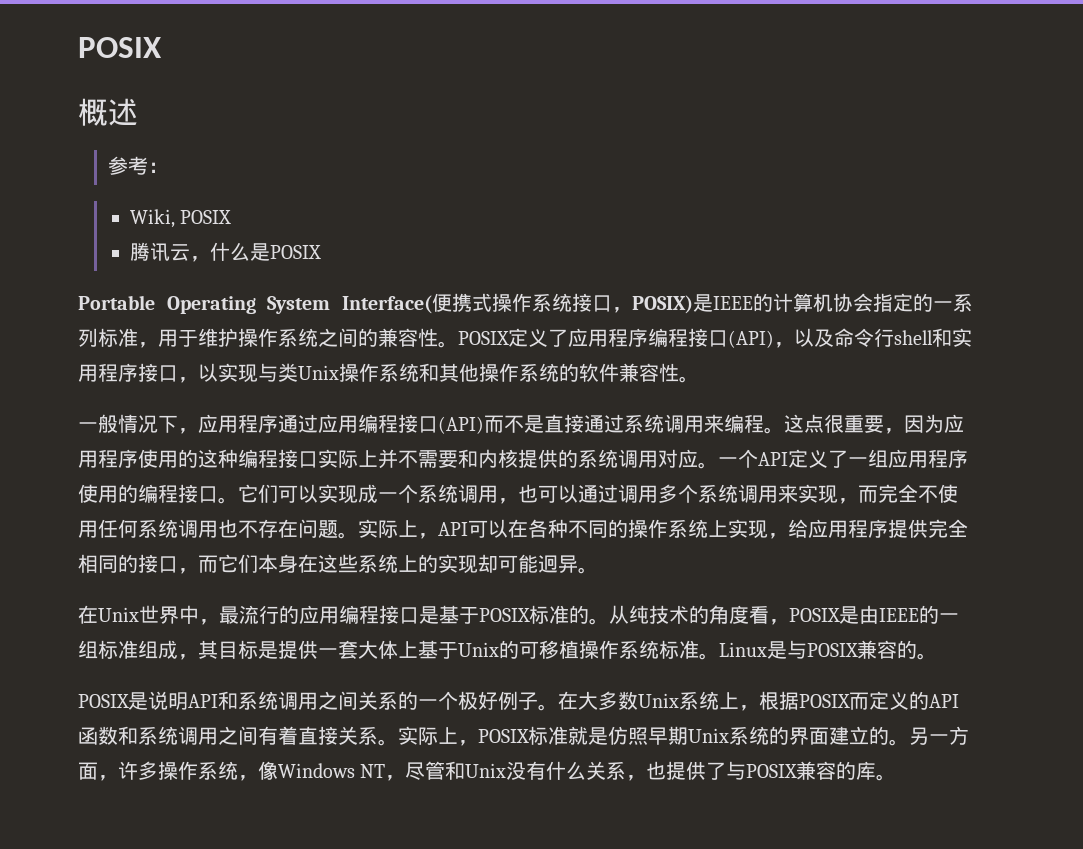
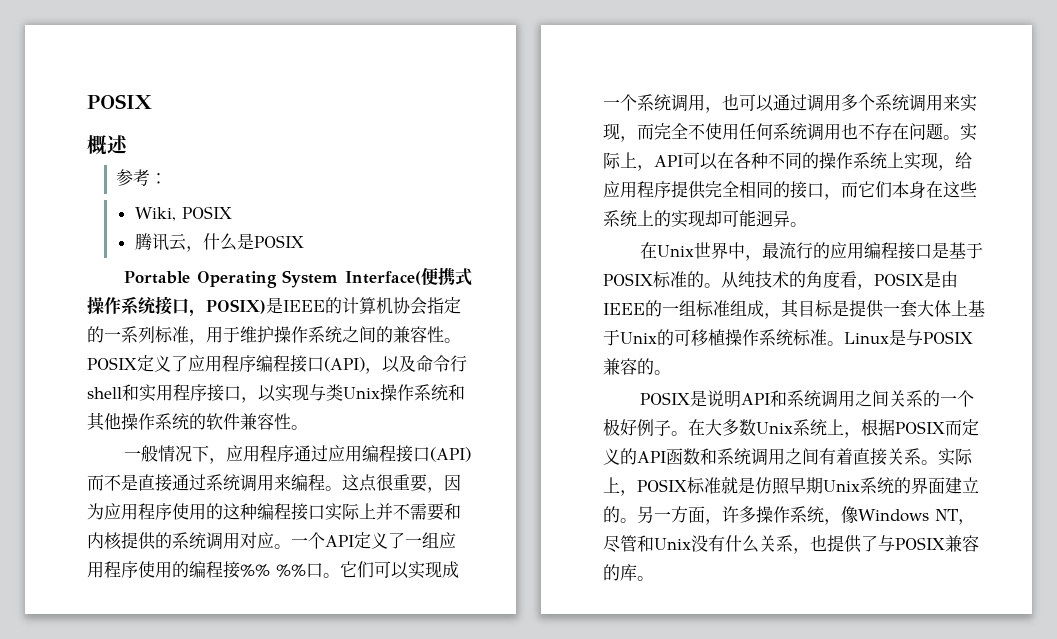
(198, 493) none -> [240,564,306,577] %% %%

